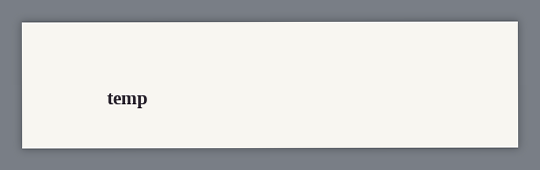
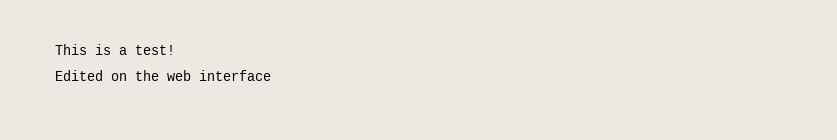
[107,93,149,109] temp -> [55,44,175,55] [55,70,271,81] This is a test! // Edited on the web interface

